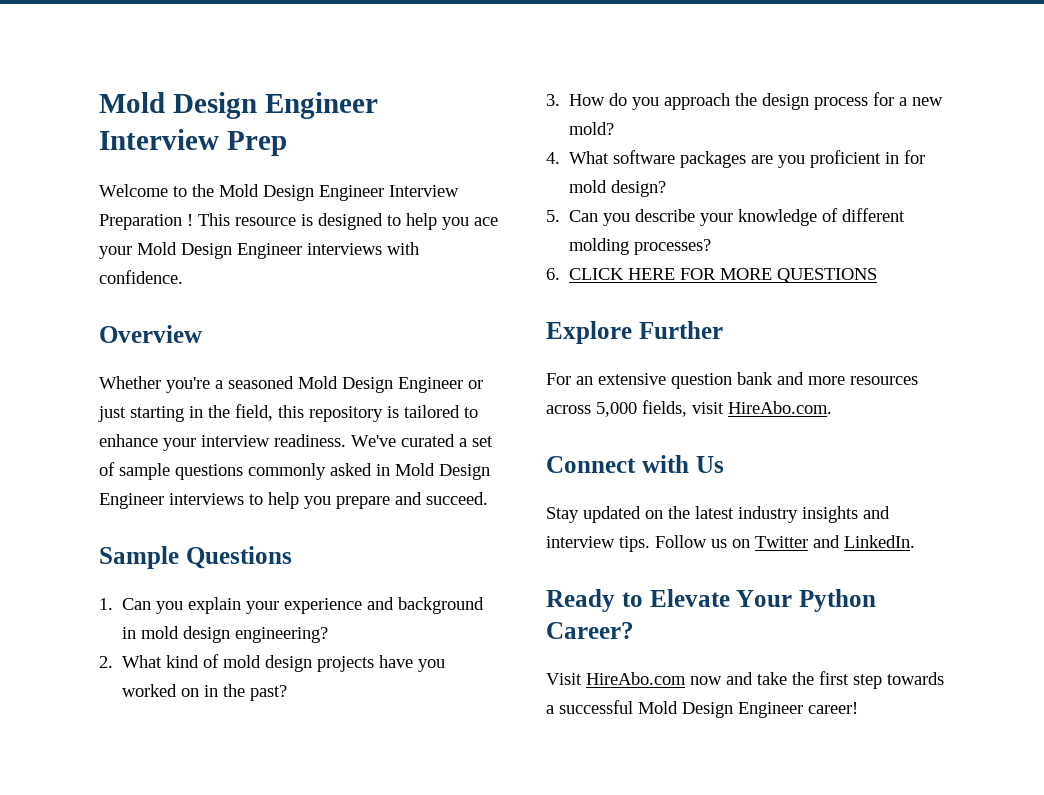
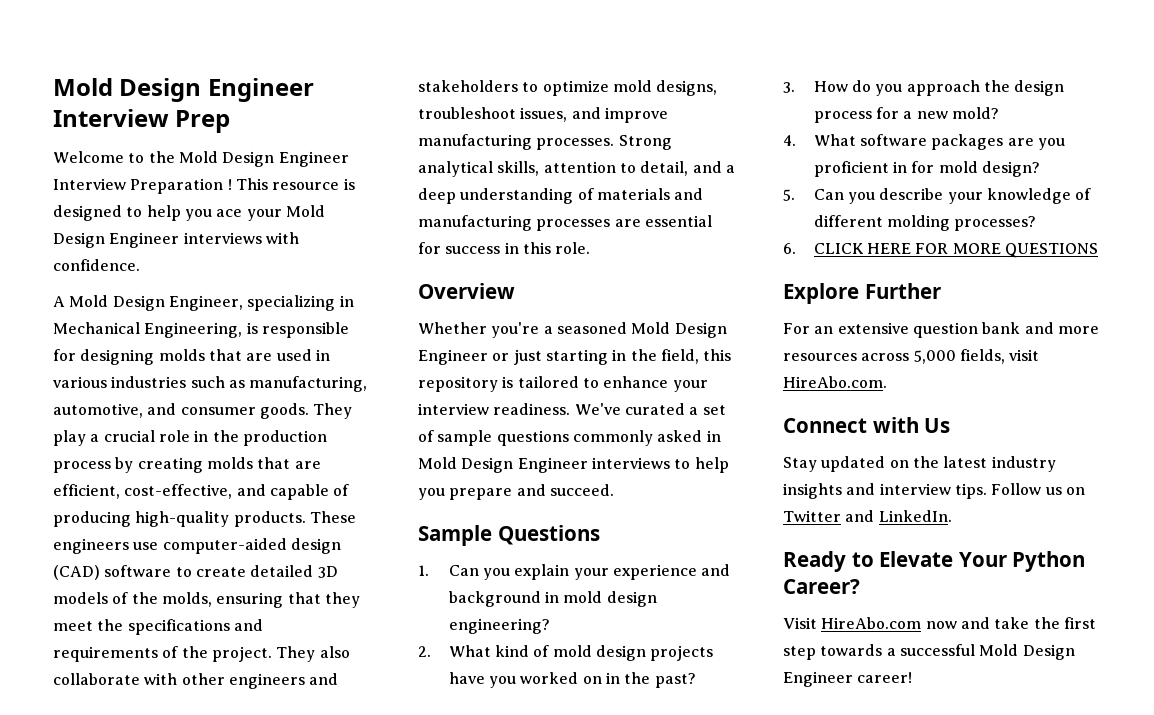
(183, 277) none -> [53,295,354,311] [53,322,349,338] [53,349,330,365] [53,376,368,392] [53,403,353,419] [53,430,327,446] [53,457,321,473] [53,484,350,500] [53,511,356,527] [53,538,341,554] [53,565,338,580] [53,592,360,608] [53,619,263,635] [53,646,350,662] [53,673,339,689] [418,80,718,96] [418,107,668,123] [418,134,672,150] [418,161,735,177] [418,188,704,204] [418,215,712,231] [418,242,591,254] // A Mold Design Engineer, specializing in Mechanical Engineering, is responsible for designing molds that are used in various industries such as manufacturing, automotive, and consumer goods. They play a crucial role in the production process by creating molds that are efficient, cost-effective, and capable of producing high-quality products. These engineers use computer-aided design (CAD) software to create detailed 3D models of the molds, ensuring that they meet the specifications and requirements of the project. They also collaborate with other engineers and stakeholders to optimize mold designs, troubleshoot issues, and improve manufacturing processes. Strong analytical skills, attention to detail, and a deep understanding of materials and manufacturing processes are essential for success in this role.

